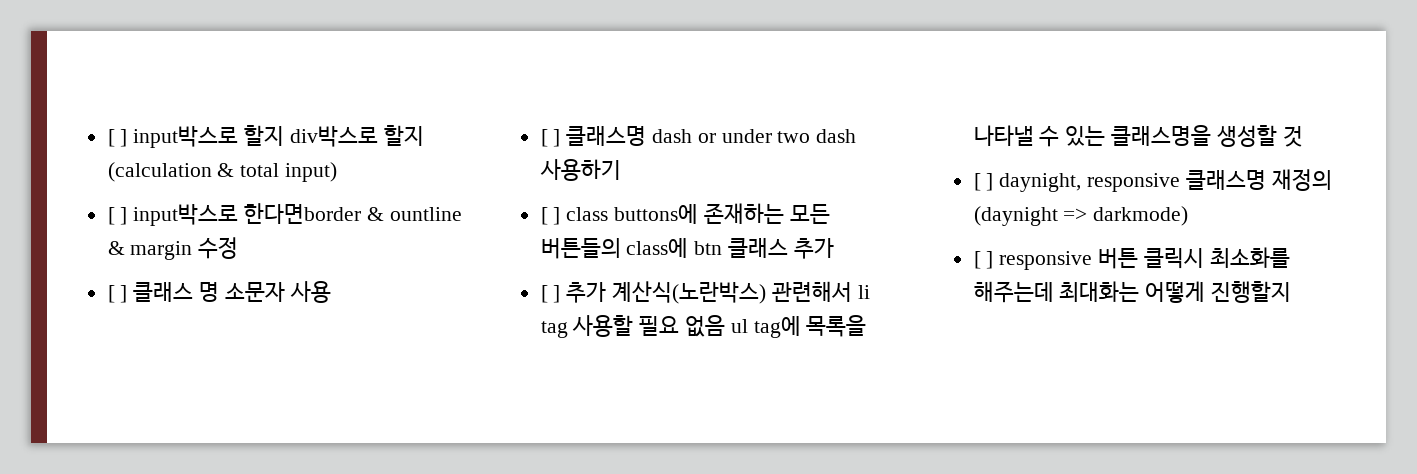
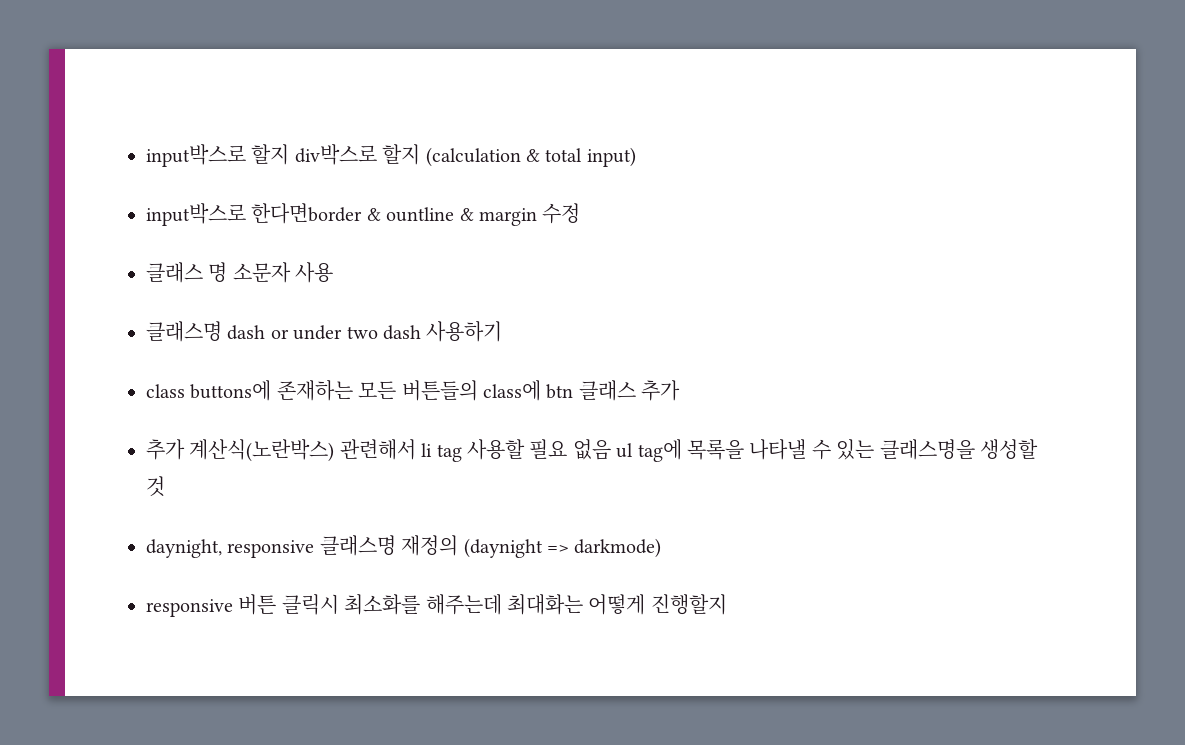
[107,129,128,147] [ ] -> (146, 155) none
[107,207,128,225] [ ] -> (636, 157) none
[107,285,128,303] [ ] -> (581, 213) none
[540,129,561,147] [ ] -> (334, 272) none
[540,207,561,225] [ ] -> (503, 331) none
[540,285,561,303] [ ] -> (681, 390) none
[973,173,994,191] [ ] -> (165, 486) none
[973,251,994,269] [ ] -> (662, 548) none

